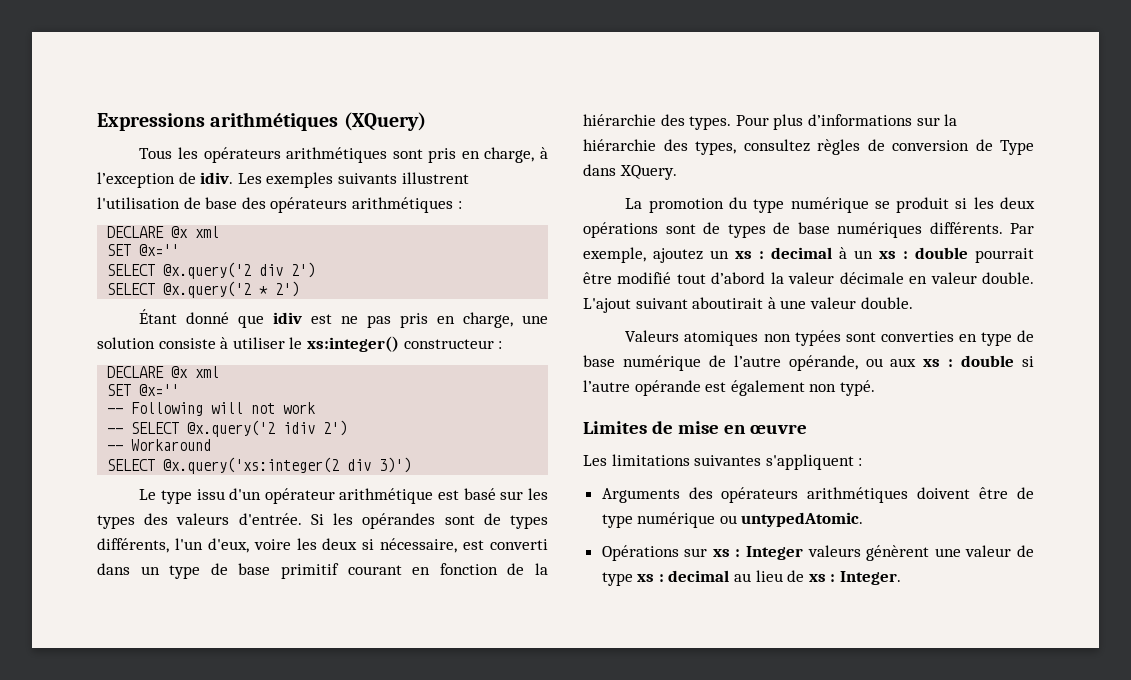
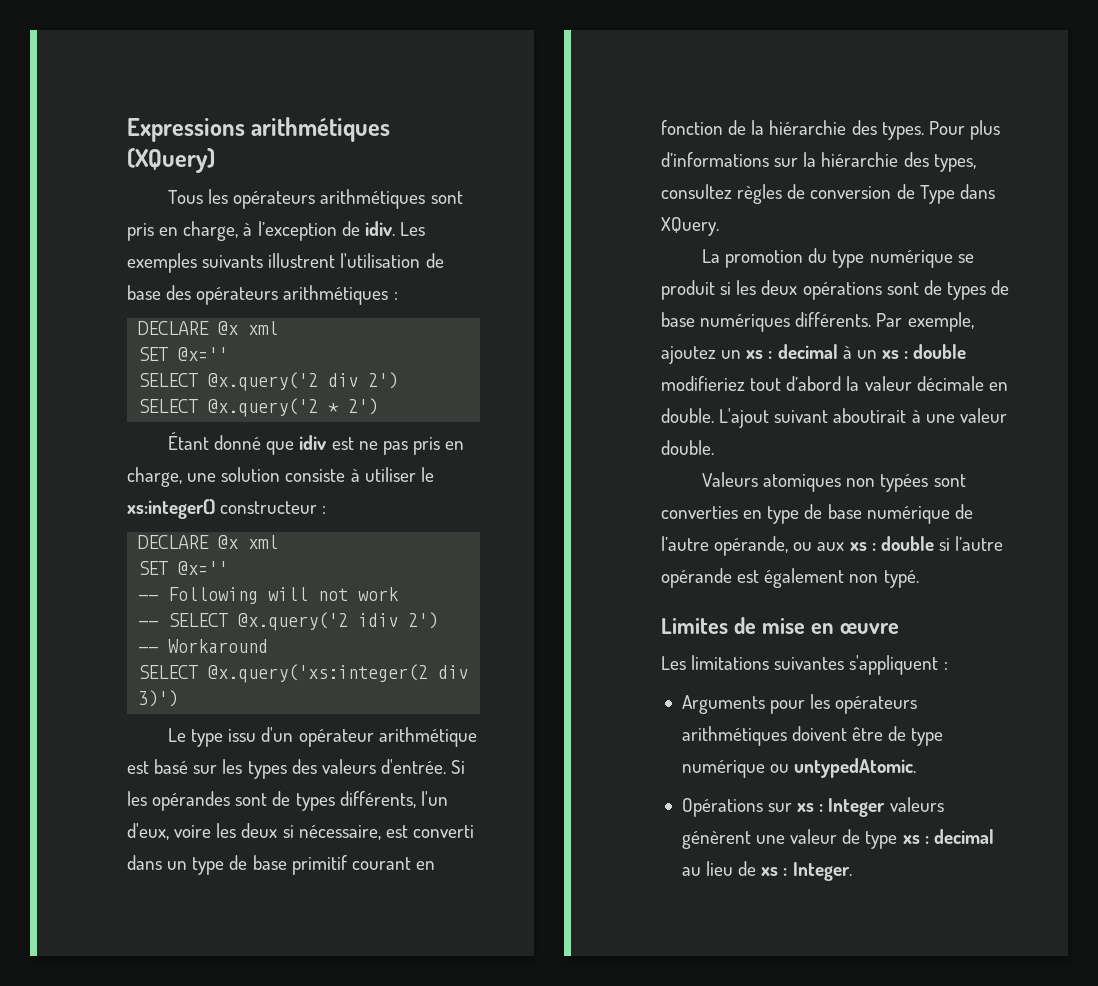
[975,248,1034,263] [583,272,672,284] pourrait être modifié -> [661,376,745,391] modifieriez
[930,272,977,284] valeur -> (1008, 386) none
[688,487,713,499] des -> [770,694,831,714] pour les

